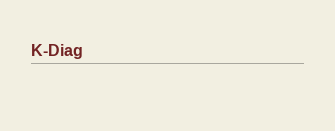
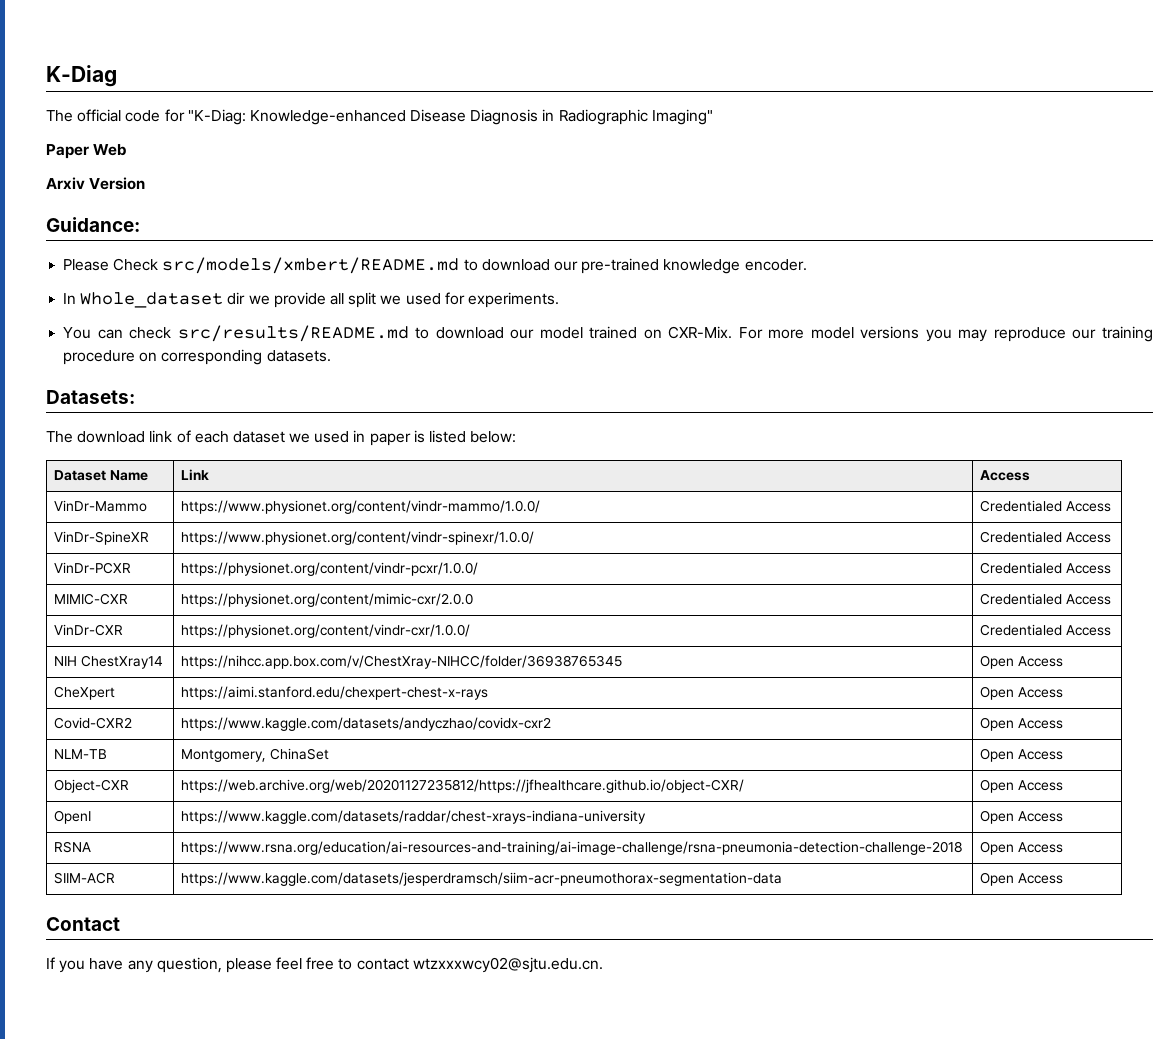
(83, 51) none -> [46,109,713,125] [46,144,127,159] [46,177,146,190] [46,217,140,232] [63,257,807,274] [63,292,559,308] [63,325,1154,342] [63,349,331,365] [46,390,135,404] [46,430,517,446] [54,470,149,481] [181,469,210,480] [980,470,1031,481] [54,500,148,512] [181,500,541,514] [980,500,1112,512] [54,531,150,545] [181,531,535,545] [980,531,1112,543] [54,562,132,574] [181,562,479,576] [980,562,1112,574] [54,593,129,605] [181,593,474,607] [980,593,1112,605] [54,624,124,636] [181,624,471,638] [980,624,1112,636] [54,655,164,669] [181,655,623,669] [980,655,1064,669] [54,686,116,700] [181,686,489,700] [980,686,1064,700] [54,717,133,729] [181,717,552,731] [980,717,1064,731] [54,749,108,759] [181,748,330,762] [980,748,1064,762] [54,779,130,793] [181,779,745,793] [980,779,1064,793] [54,810,92,824] [181,810,647,824] [980,810,1064,824] [54,841,92,853] [181,841,963,855] [980,841,1064,855] [54,872,116,884] [181,872,783,886] [980,872,1064,886] [46,917,120,931] [46,957,603,973] // The official code for "K-Diag: Knowledge-enhanced Disease Diagnosis in Radiographic Imaging" // Paper Web // Arxiv Version // Guidance: // Please Check src/models/xmbert/README.md to download our pre-trained knowledge encoder. // In Whole_dataset dir we provide all split we used for experiments. // You can check src/results/README.md to download our model trained on CXR-Mix. For more model versions you may reproduce our training procedure on corresponding datasets. // Datasets: // The download link of each dataset we used in paper is listed below: // Dataset Name | Link | Access // VinDr-Mammo | https://www.physionet.org/content/vindr-mammo/1.0.0/ | Credentialed Access // VinDr-SpineXR | https://www.physionet.org/content/vindr-spinexr/1.0.0/ | Credentialed Access // VinDr-PCXR | https://physionet.org/content/vindr-pcxr/1.0.0/ | Credentialed Access // MIMIC-CXR | https://physionet.org/content/mimic-cxr/2.0.0 | Credentialed Access // VinDr-CXR | https://physionet.org/content/vindr-cxr/1.0.0/ | Credentialed Access // NIH ChestXray14 | https://nihcc.app.box.com/v/ChestXray-NIHCC/folder/36938765345 | Open Access // CheXpert | https://aimi.stanford.edu/chexpert-chest-x-rays | Open Access // Covid-CXR2 | https://www.kaggle.com/datasets/andyczhao/covidx-cxr2 | Open Access // NLM-TB | Montgomery, ChinaSet | Open Access // Object-CXR | https://web.archive.org/web/20201127235812/https://jfhealthcare.github.io/object-CXR/ | Open Access // OpenI | https://www.kaggle.com/datasets/raddar/chest-xrays-indiana-university | Open Access // RSNA | https://www.rsna.org/education/ai-resources-and-training/ai-image-challenge/rsna-pneumonia-detection-challenge-2018 | Open Access // SIIM-ACR | https://www.kaggle.com/datasets/jesperdramsch/siim-acr-pneumothorax-segmentation-data | Open Access // Contact // If you have any question, please feel free to contact wtzxxxwcy02@sjtu.edu.cn.

